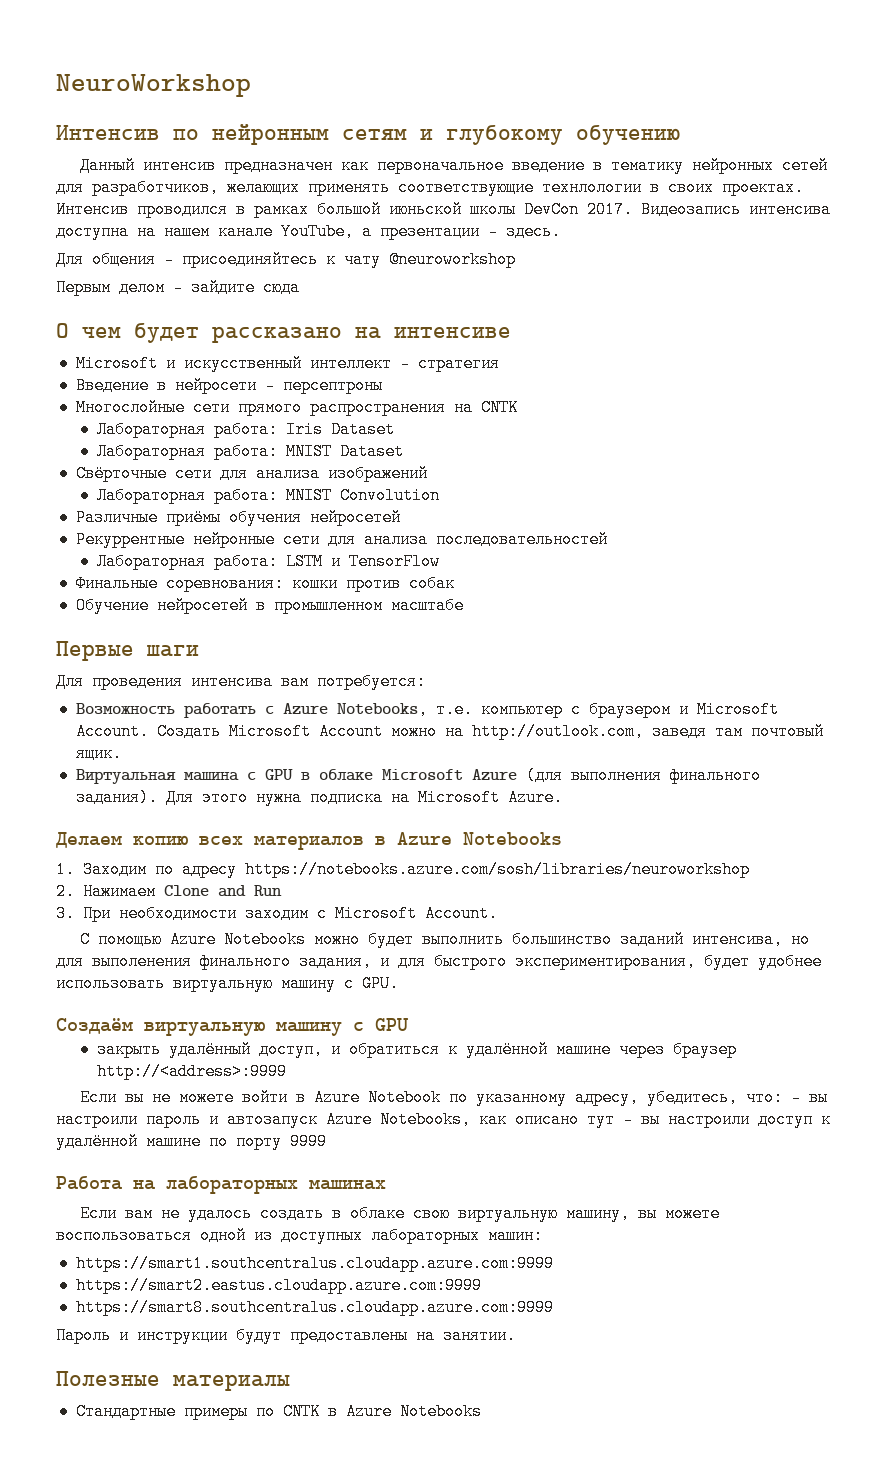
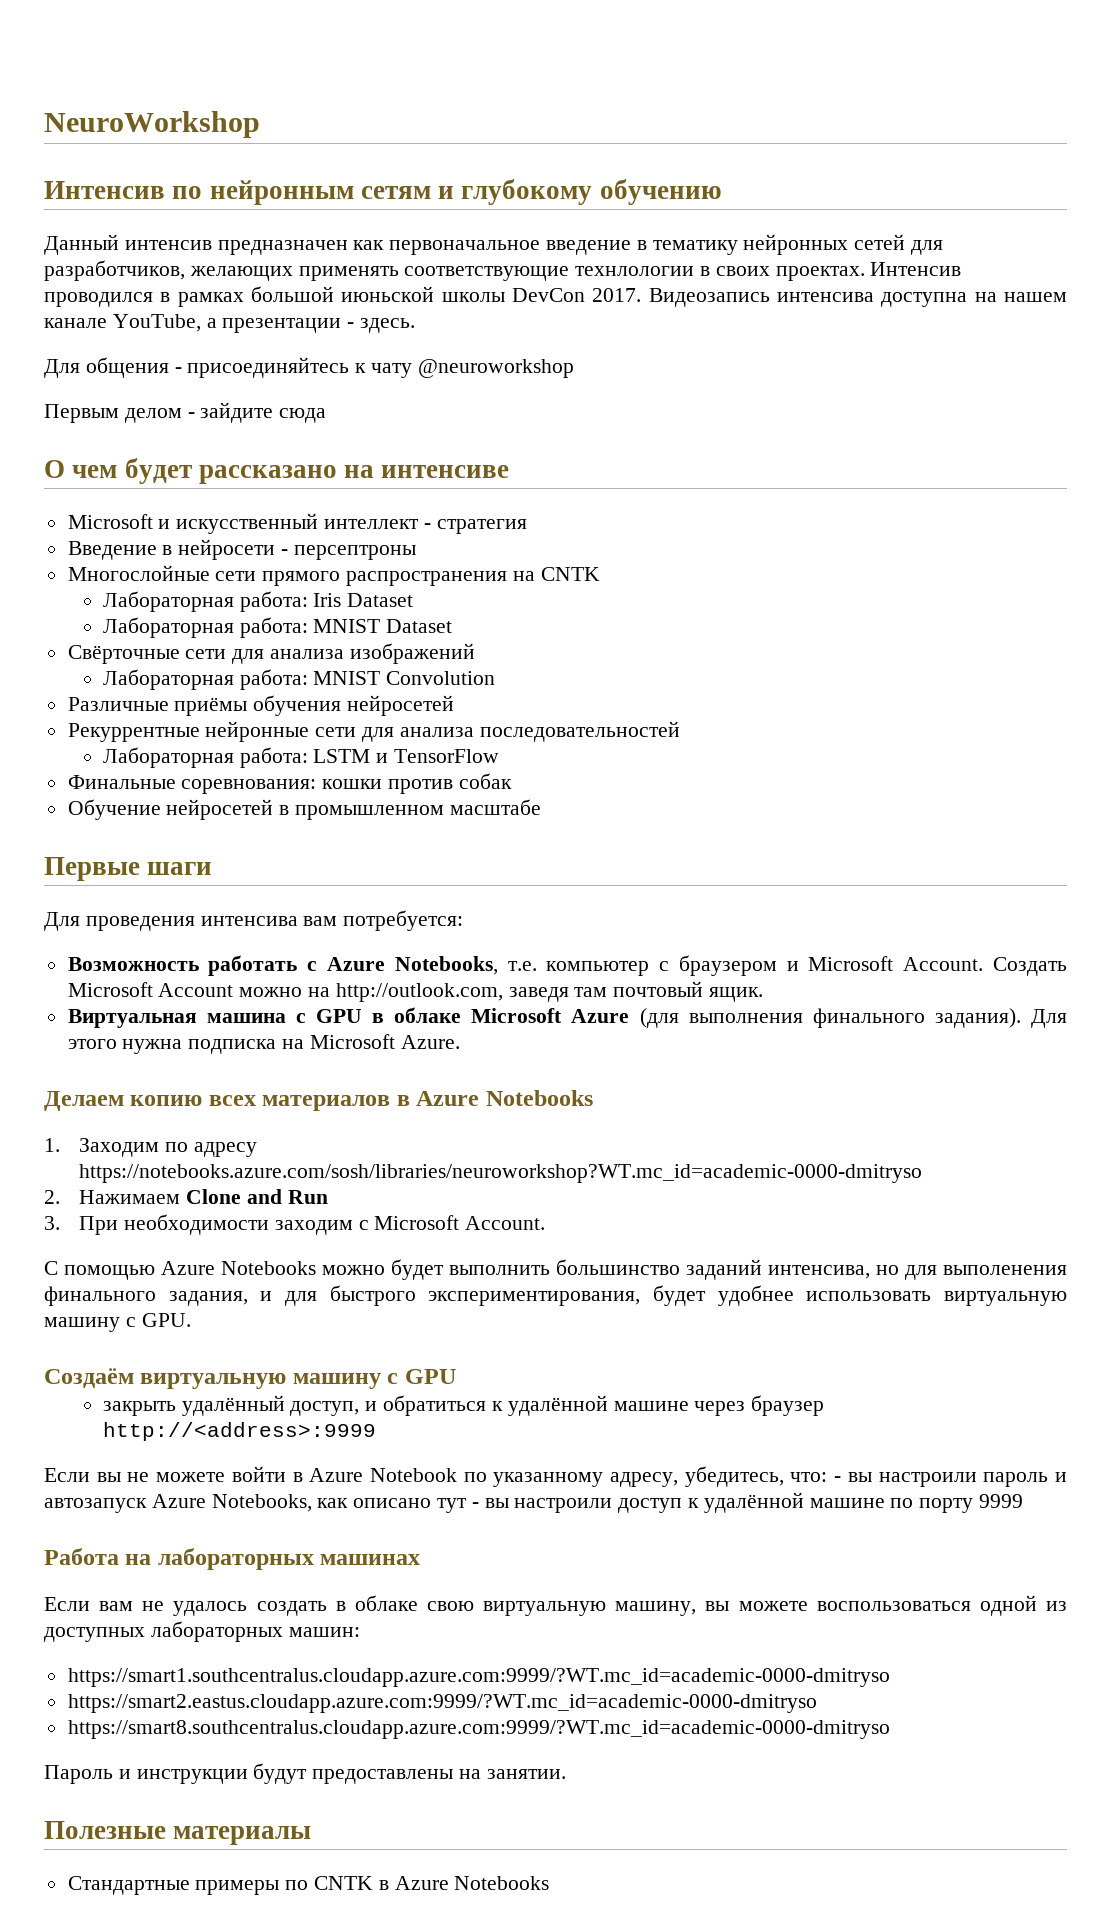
[245,861,750,878] https://notebooks.azure.com/sosh/libraries/neuroworkshop -> [79,1164,923,1183] https://notebooks.azure.com/sosh/libraries/neuroworkshop?WT.mc_id=academic-0000-dmitryso
[75,1255,554,1272] [75,1277,482,1294] [75,1299,554,1316] https://smart1.southcentralus.cloudapp.azure.com:9999 // https://smart2.eastus.cloudapp.azure.com:9999 // https://smart8.southcentralus.cloudapp.azure.com:9999 -> [67,1668,890,1687] [67,1694,817,1713] [67,1720,890,1739] https://smart1.southcentralus.cloudapp.azure.com:9999/?WT.mc_id=academic-0000-dmitryso // https://smart2.eastus.cloudapp.azure.com:9999/?WT.mc_id=academic-0000-dmitryso // https://smart8.southcentralus.cloudapp.azure.com:9999/?WT.mc_id=academic-0000-dmitryso

